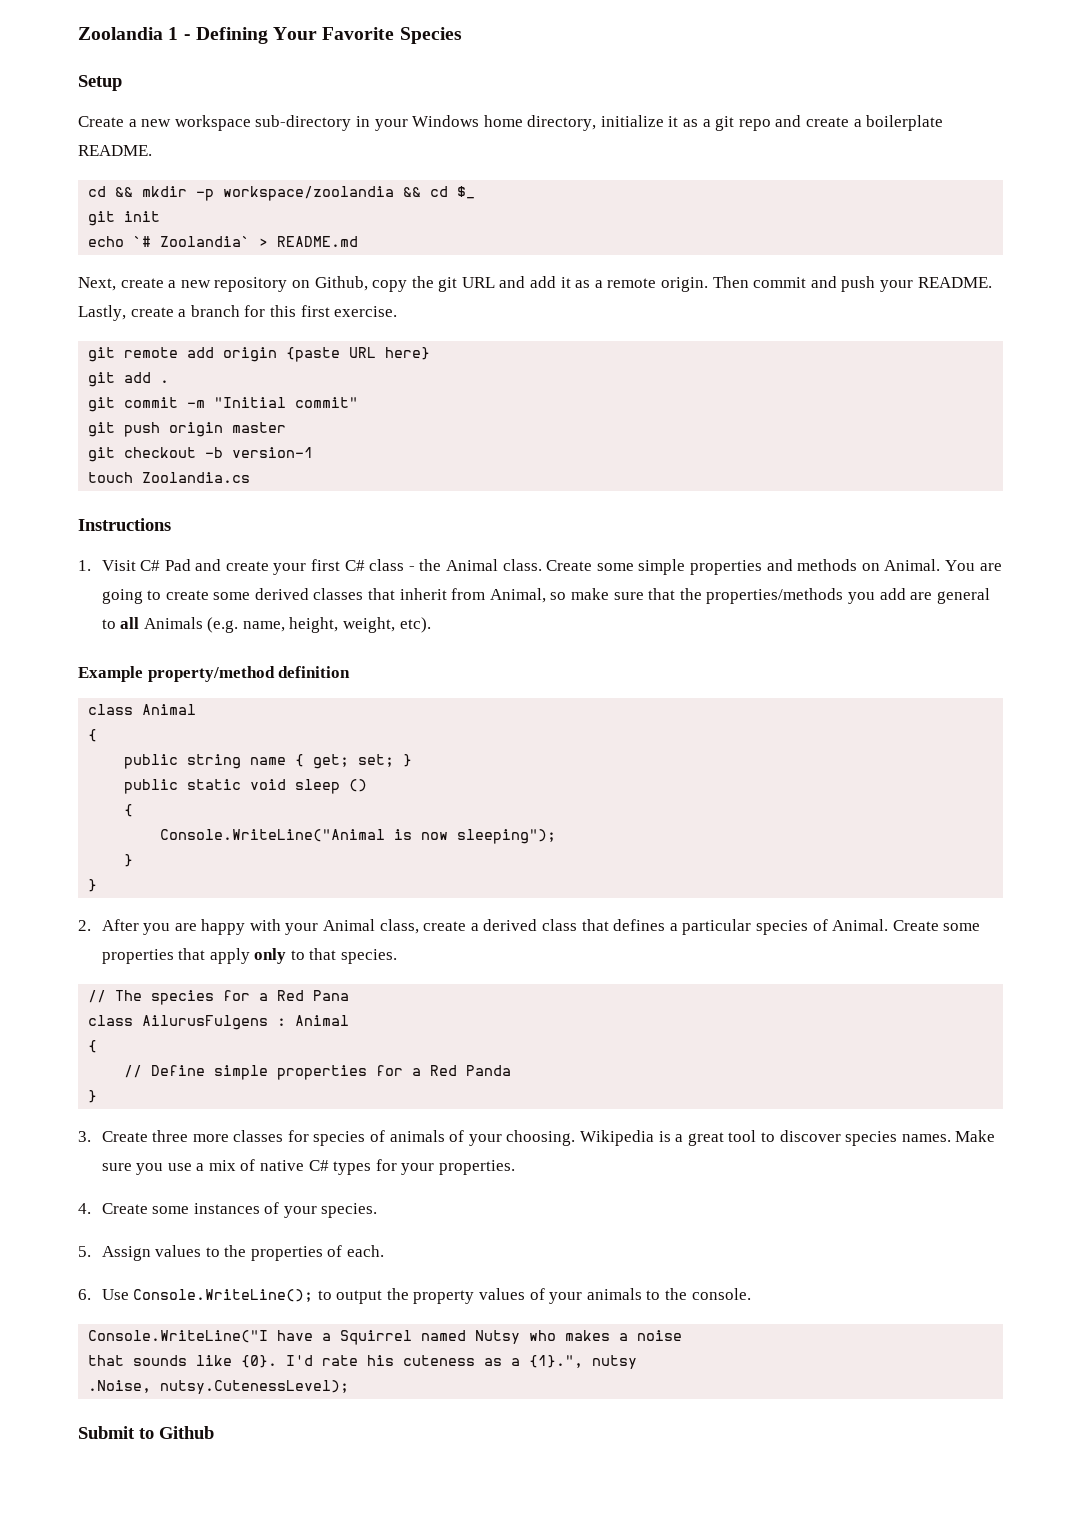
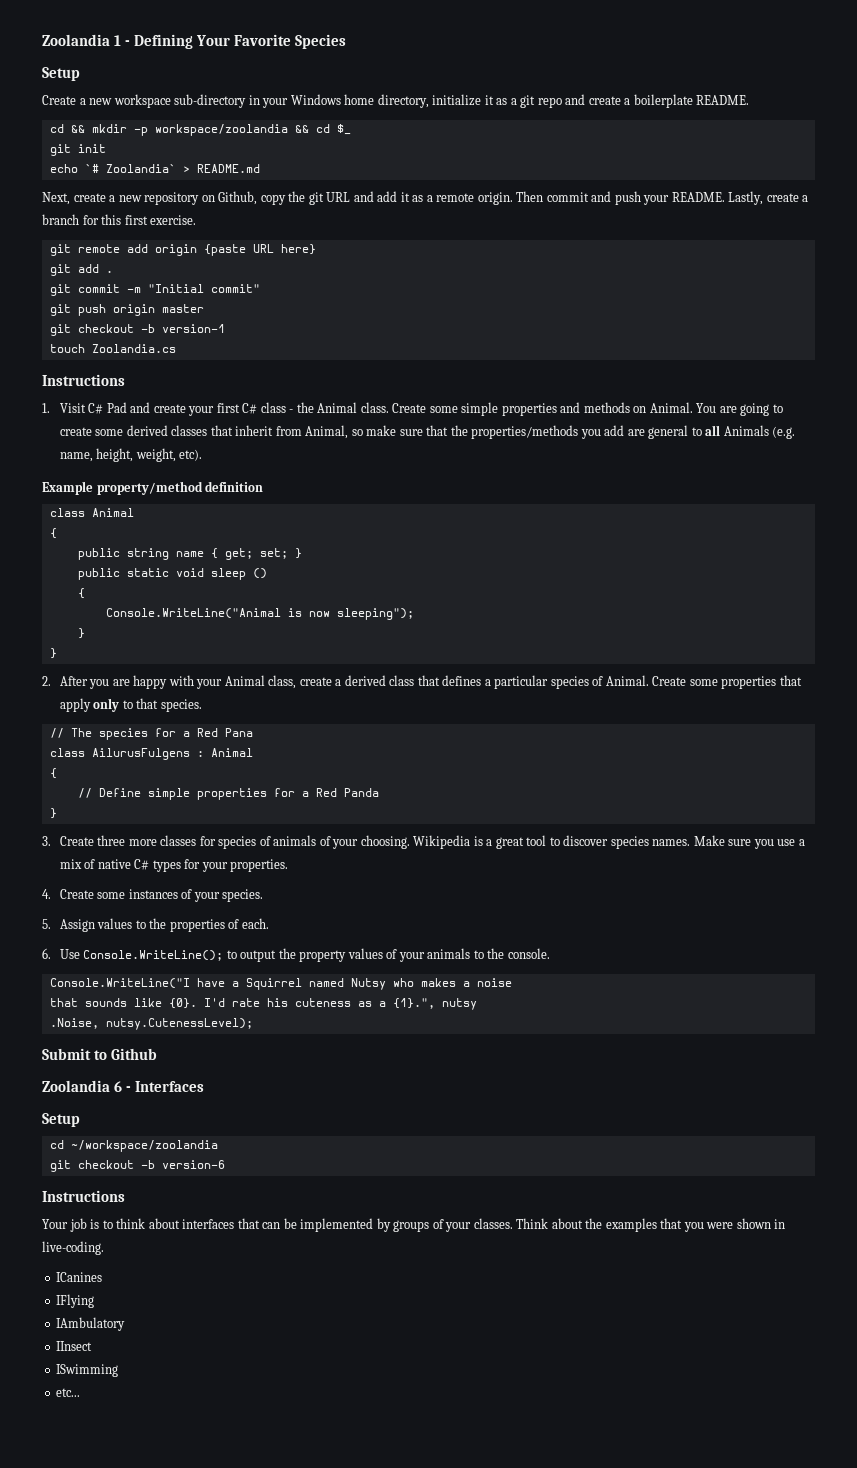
(214, 1432) none -> [42,1080,205,1092] [42,1113,80,1127] [49,1140,218,1152] [49,1160,225,1172] [42,1190,125,1202] [42,1218,786,1232] [42,1241,104,1255] [56,1272,103,1282] [56,1294,95,1308] [56,1317,126,1331] [56,1341,93,1351] [56,1364,119,1377] [56,1388,81,1397] // Zoolandia 6 - Interfaces // Setup // cd ~/workspace/zoolandia // git checkout -b version-6 // Instructions // Your job is to think about interfaces that can be implemented by groups of your classes. Think about the examples that you were shown in live-coding. // ICanines // IFlying // IAmbulatory // IInsect // ISwimming // etc...

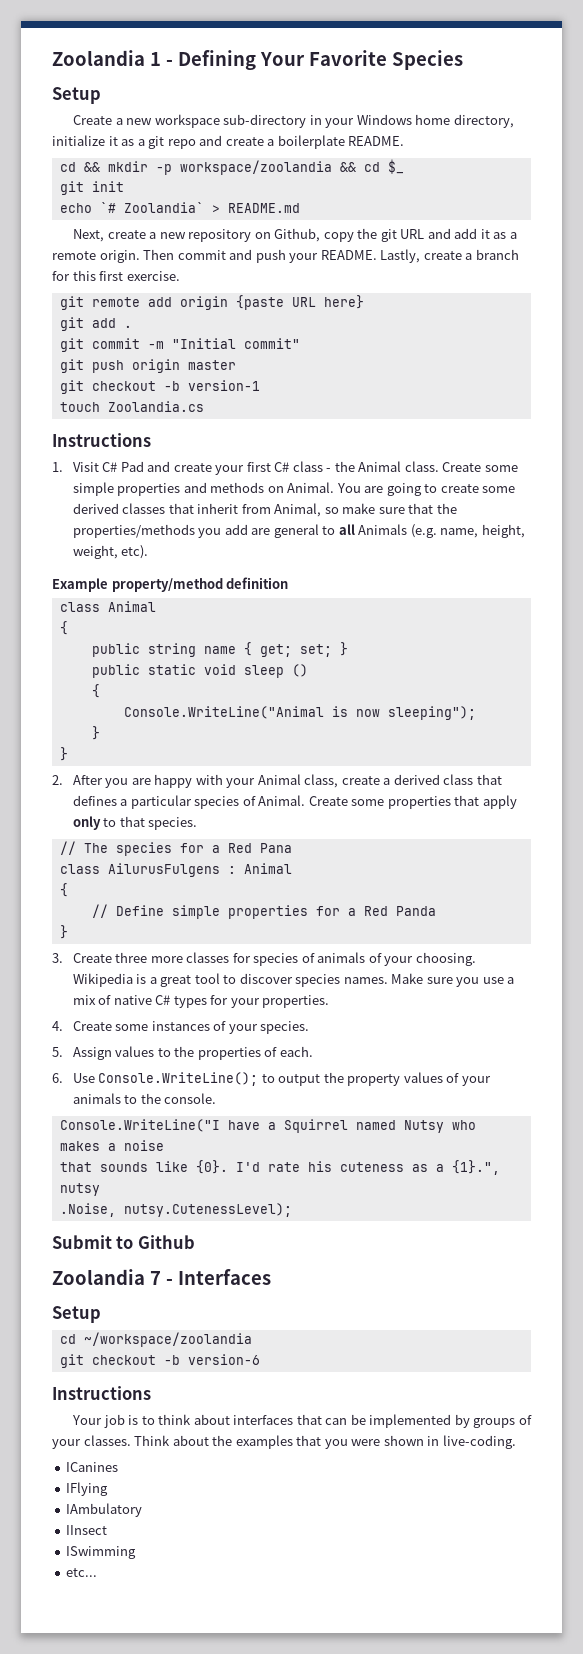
[114,1081,123,1092] 6 -> [149,1271,161,1285] 7

